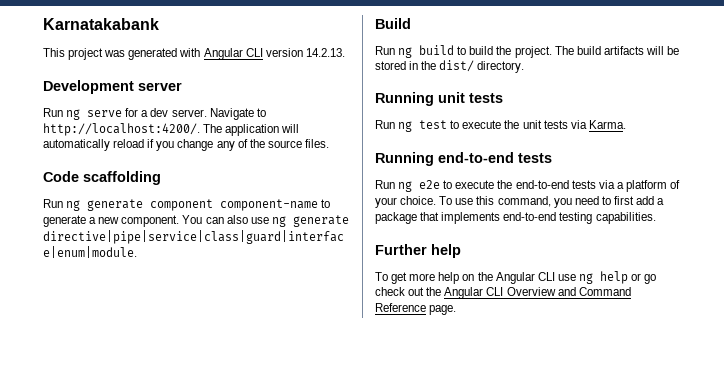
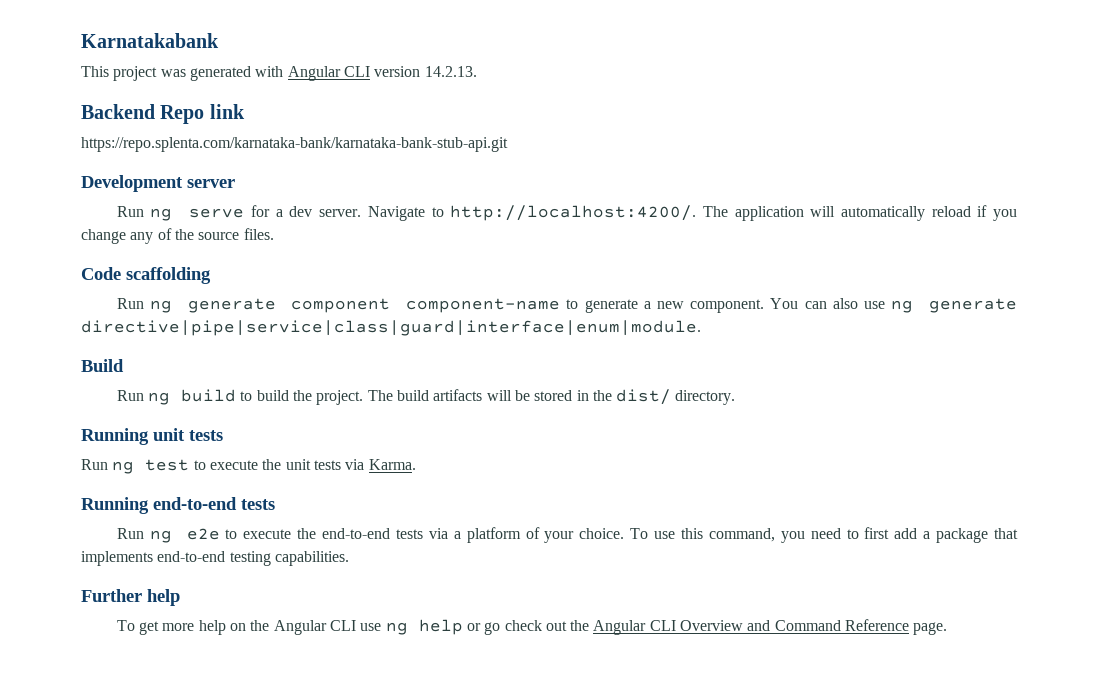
(345, 52) none -> [81,104,245,124] [81,137,508,152] // Backend Repo link // https://repo.splenta.com/karnataka-bank/karnataka-bank-stub-api.git

